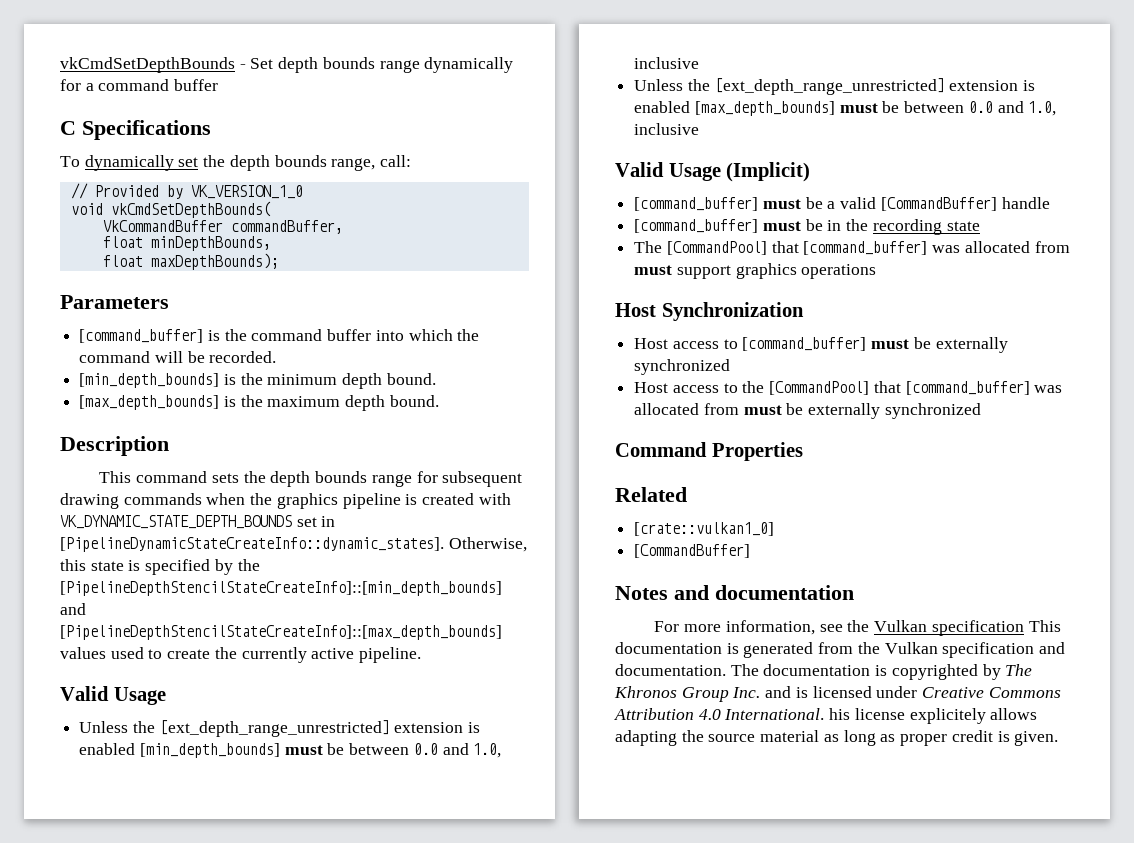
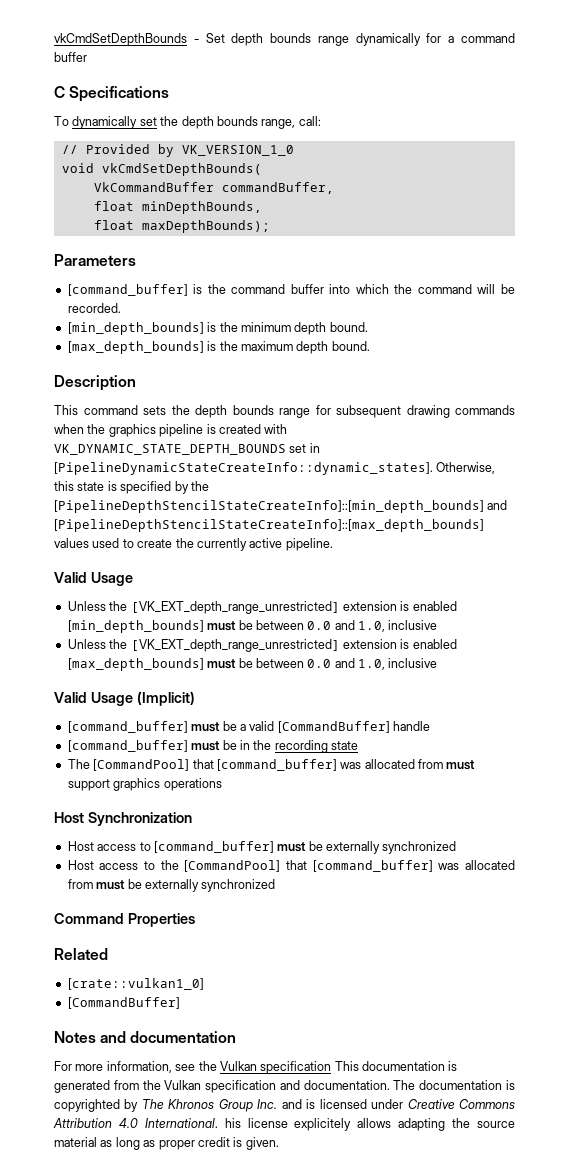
[159,720,390,737] [ext_depth_range_unrestricted] -> [130,601,340,614] [VK_EXT_depth_range_unrestricted]
[714,78,945,95] [ext_depth_range_unrestricted] -> [130,639,340,652] [VK_EXT_depth_range_unrestricted]

